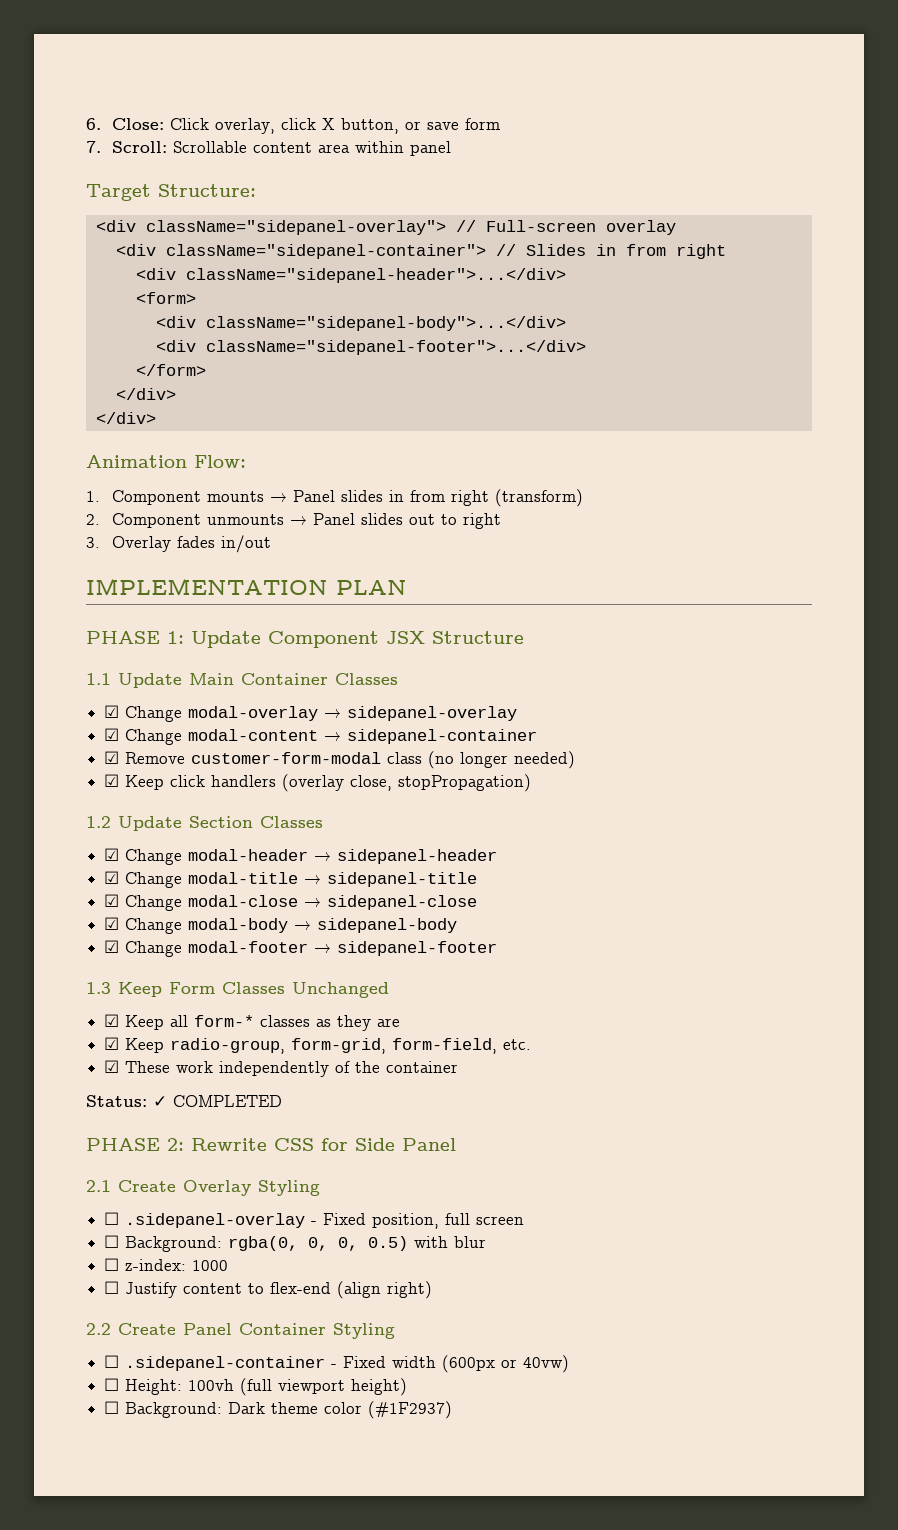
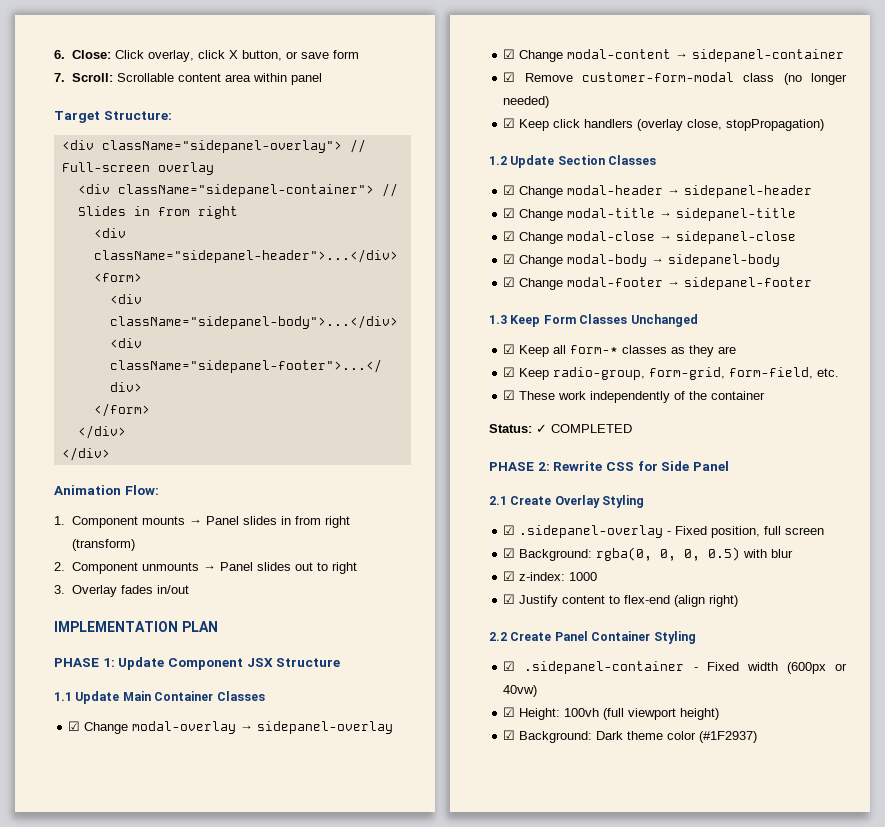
[104,1212,120,1225] ☐ -> [503,525,516,535] ☑
[104,1235,120,1248] ☐ -> [503,548,516,558] ☑
[104,1258,120,1271] ☐ -> [503,571,516,581] ☑
[104,1281,120,1294] ☐ -> [503,594,516,604] ☑
[104,1355,120,1368] ☐ -> [503,661,516,671] ☑
[104,1378,120,1391] ☐ -> [503,707,516,717] ☑
[104,1401,120,1414] ☐ -> [503,730,516,740] ☑

